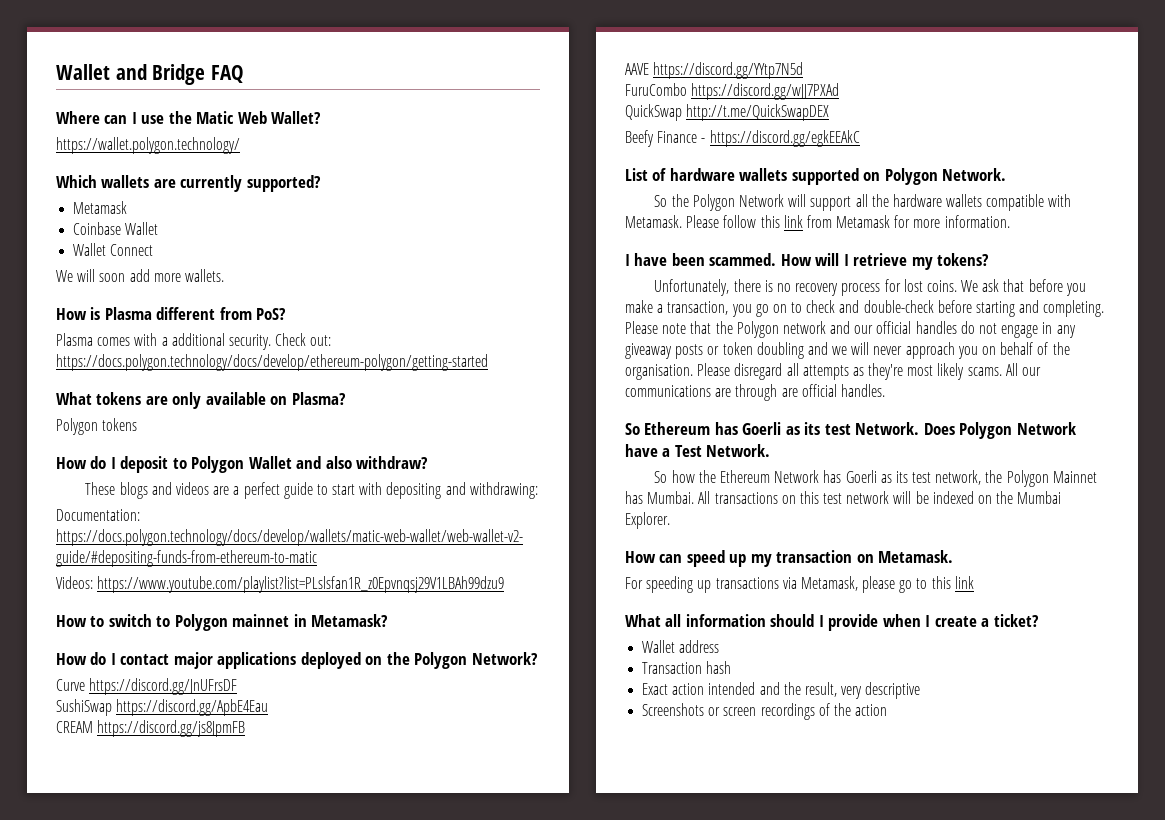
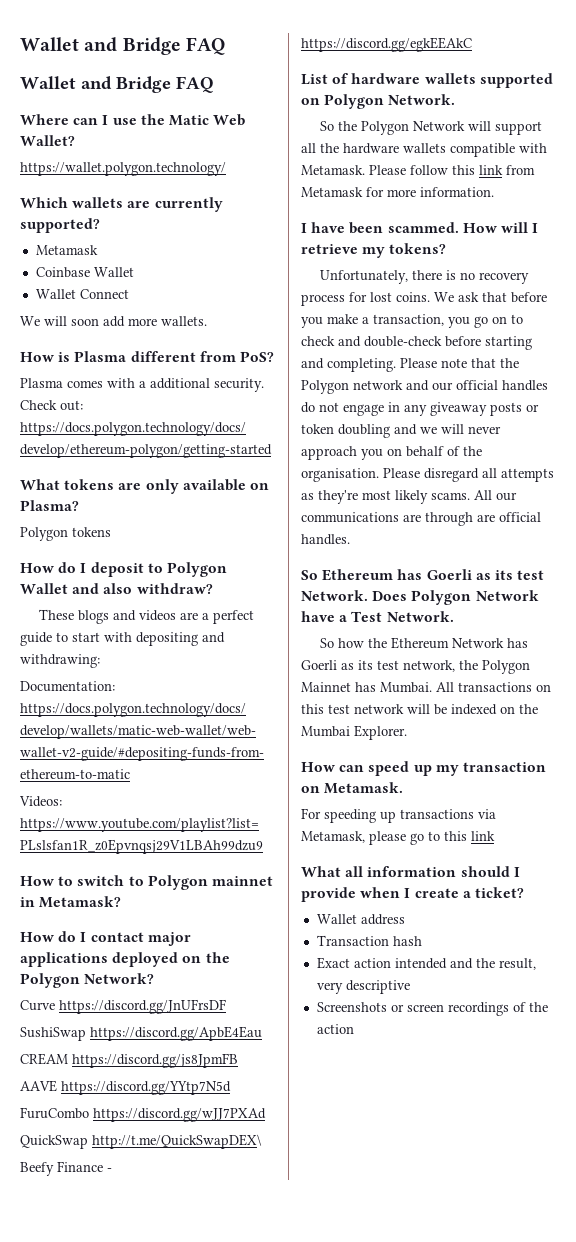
[56,64,245,85] Wallet and Bridge FAQ -> [20,37,225,55] [20,76,214,93] Wallet and Bridge FAQ // Wallet and Bridge FAQ
[686,104,830,121] http://t.me/QuickSwapDEX -> [92,1134,262,1149] http://t.me/QuickSwapDEX\

